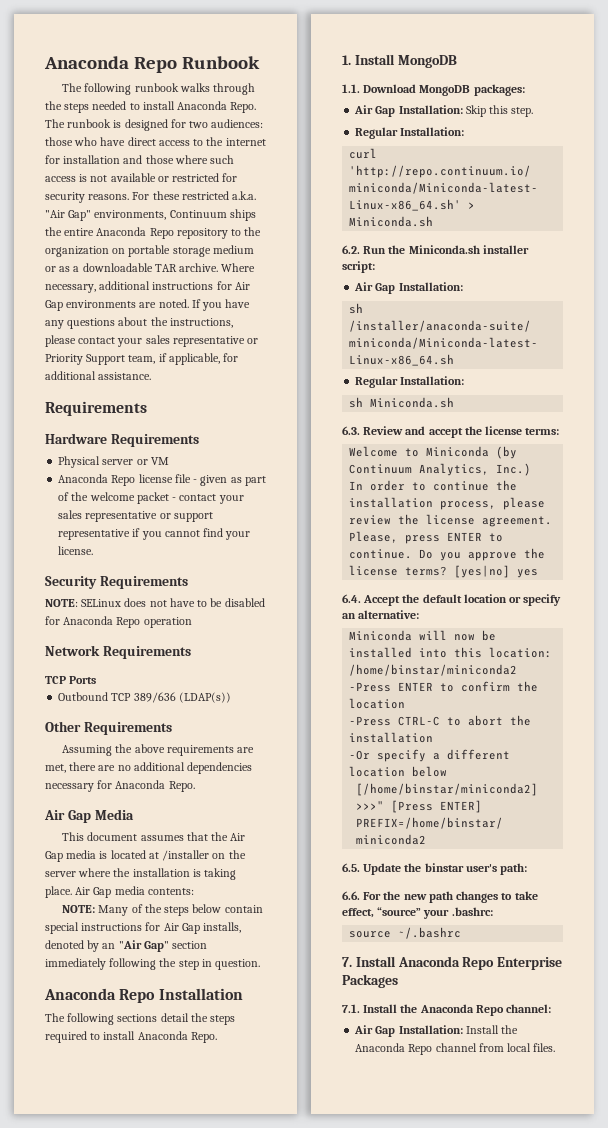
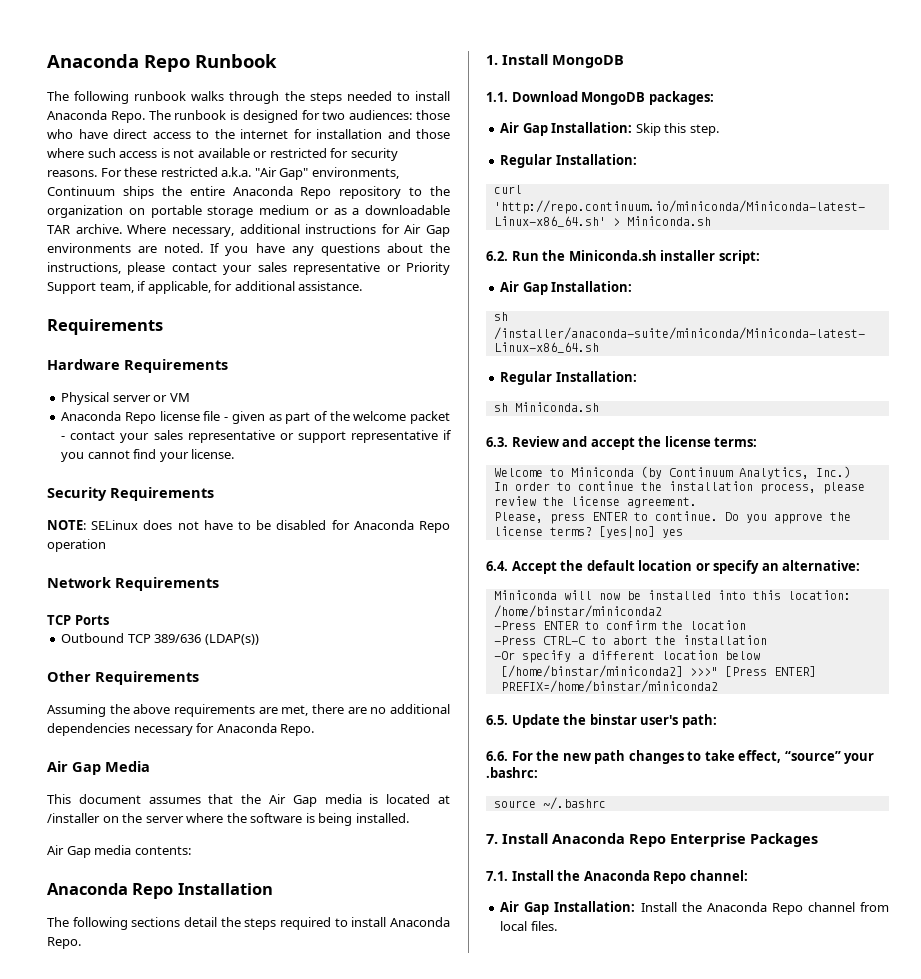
[132,868,237,880] [45,886,72,898] installation is taking place. -> [250,813,409,826] software is being installed. //
[62,904,263,916] [45,922,242,934] [45,940,208,952] [45,958,261,970] // NOTE: Many of the steps below contain special instructions for Air Gap installs, denoted by an "Air Gap" section immediately following the step in question. -> (191, 850) none

